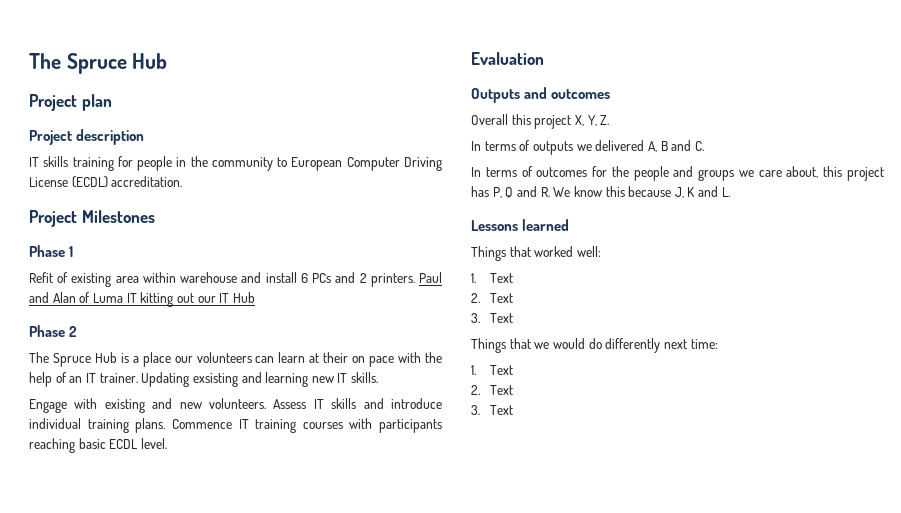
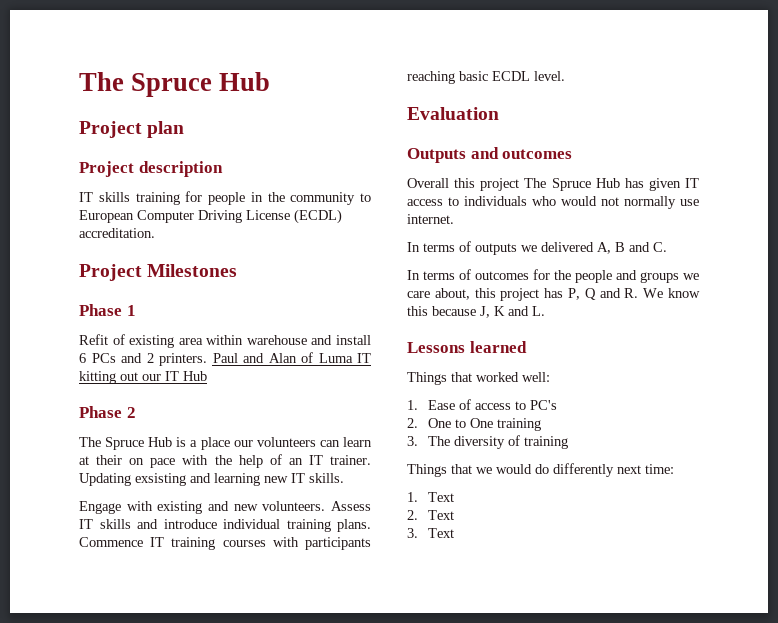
[574,115,610,126] X, Y, Z. -> [524,178,699,191] [407,196,699,209] [407,214,454,224] The Spruce Hub has given IT access to individuals who would not normally use internet.
[489,273,513,283] [471,293,513,303] [471,313,513,323] Text // 2. Text // 3. Text -> [427,399,557,410] [407,418,541,431] [407,435,568,449] Ease of access to PC's // 2. One to One training // 3. The diversity of training

